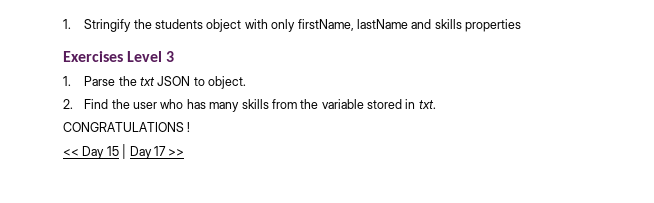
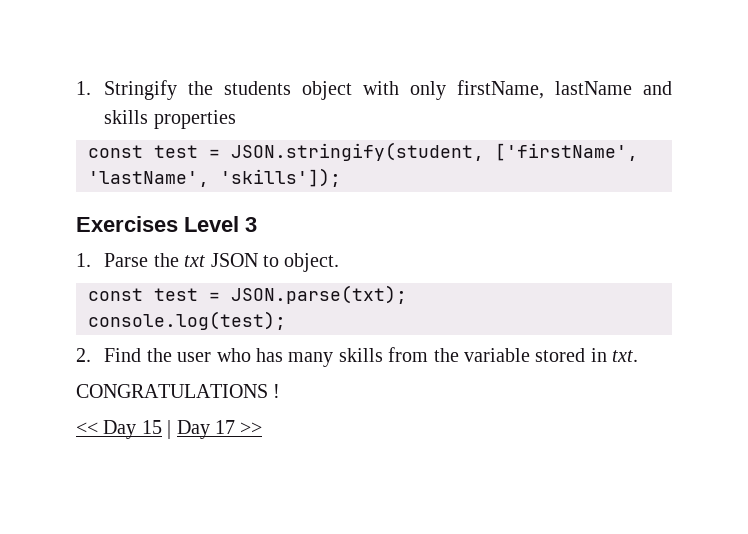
(522, 25) none -> [88,142,638,161] [88,168,341,187] // const test = JSON.stringify(student, ['firstName', 'lastName', 'skills']);
(247, 82) none -> [88,285,407,304] [88,311,286,330] // const test = JSON.parse(txt); // console.log(test);

